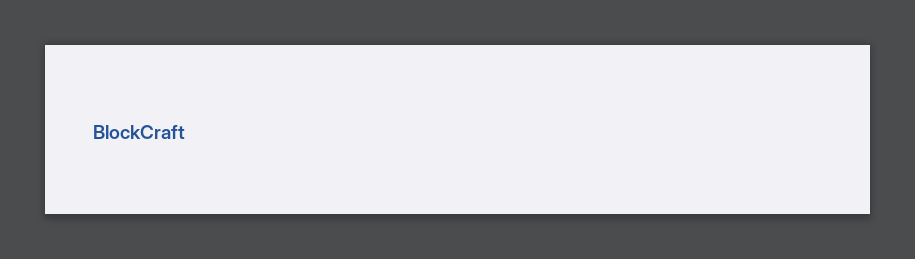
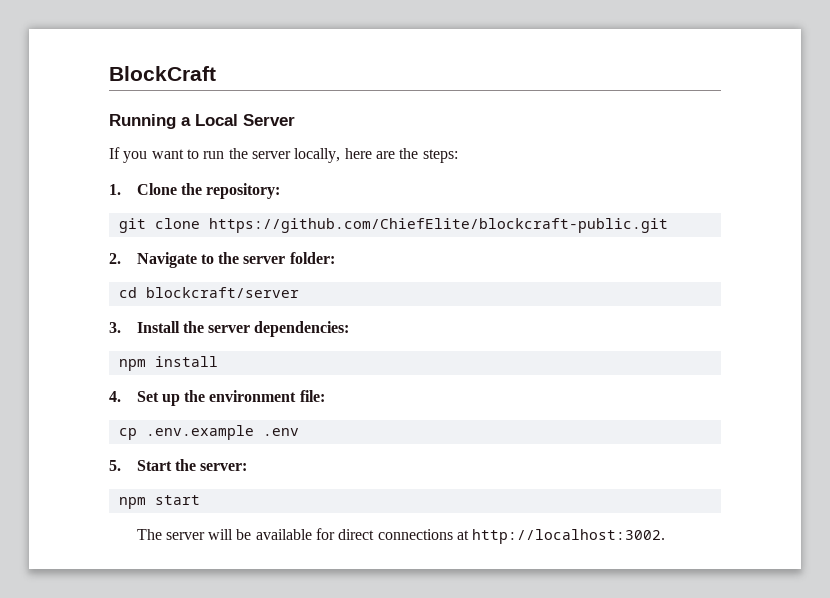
(185, 132) none -> [109,114,295,129] [109,147,458,163] [109,183,281,199] [118,218,668,233] [109,252,335,268] [118,287,299,298] [109,321,350,337] [118,356,218,371] [109,390,325,406] [118,425,299,440] [109,459,248,471] [118,495,200,509] [136,528,666,544] // Running a Local Server // If you want to run the server locally, here are the steps: // 1. Clone the repository: // git clone https://github.com/ChiefElite/blockcraft-public.git // 2. Navigate to the server folder: // cd blockcraft/server // 3. Install the server dependencies: // npm install // 4. Set up the environment file: // cp .env.example .env // 5. Start the server: // npm start // The server will be available for direct connections at http://localhost:3002.

